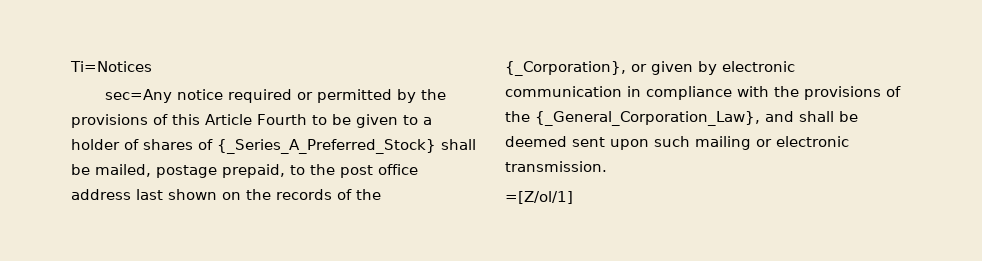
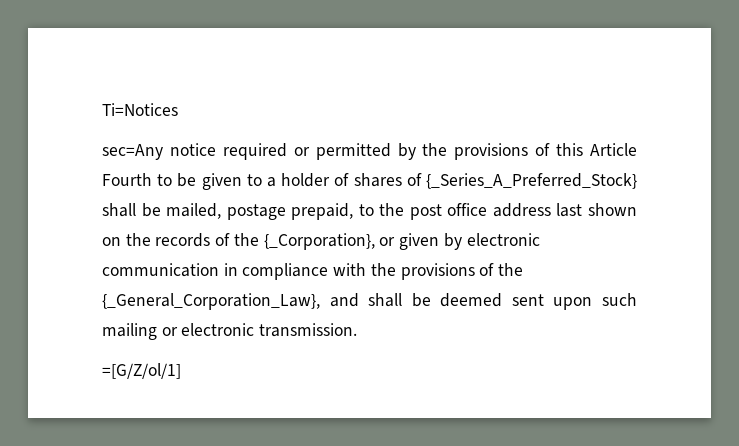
[505,191,573,204] =[Z/ol/1] -> [102,363,181,379] =[G/Z/ol/1]

